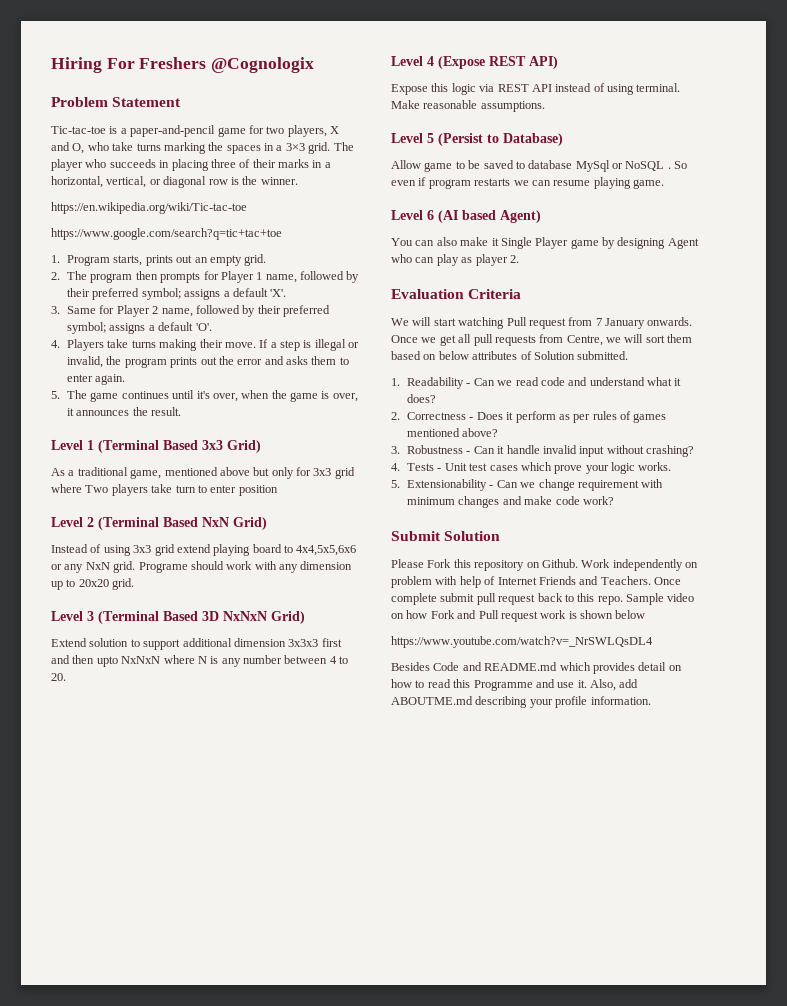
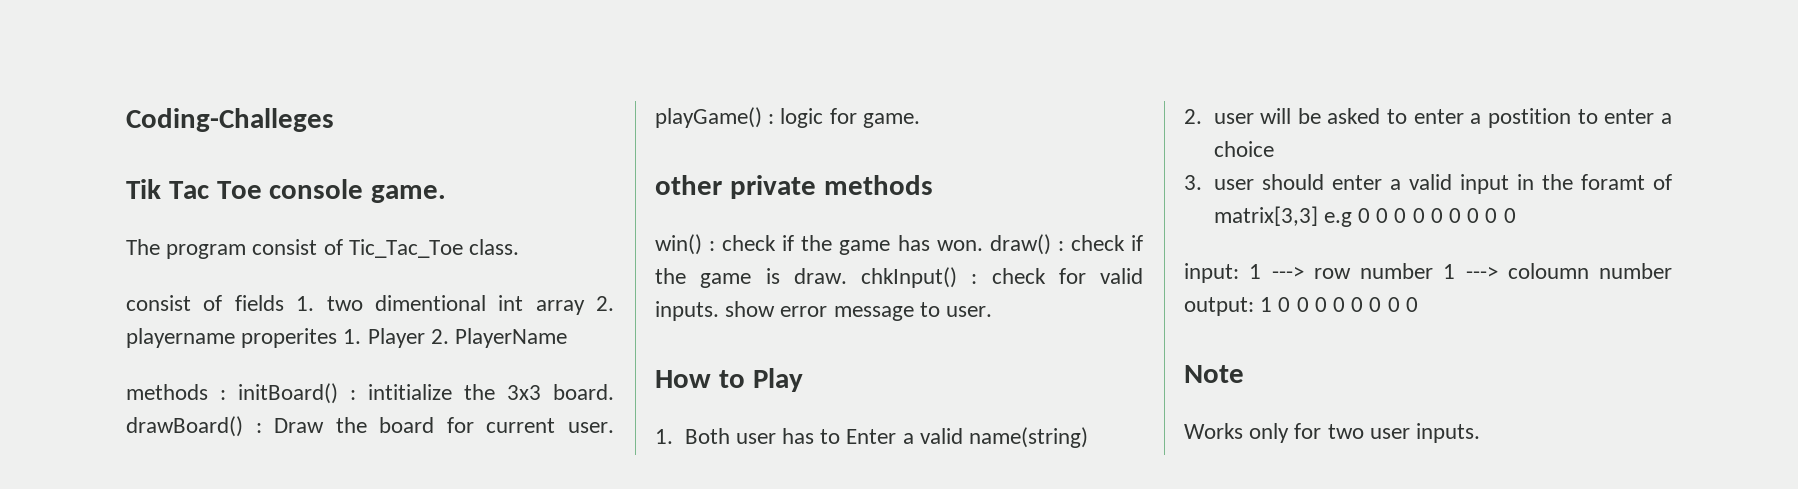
[51,57,315,73] [51,97,182,107] [51,125,339,137] [51,142,354,154] [51,159,331,171] [51,176,298,188] [51,202,247,214] [51,228,282,240] [51,254,267,266] [51,271,360,283] [67,288,287,300] [51,305,331,317] [67,322,212,334] [51,339,360,351] [67,356,349,368] [67,374,126,385] [51,390,358,402] [67,407,182,416] [51,440,261,453] [51,467,355,479] [51,484,278,496] [51,517,267,530] [51,544,357,556] [51,561,353,573] [51,578,135,590] [51,611,305,624] [51,638,342,650] [51,655,349,667] [51,673,66,681] [391,56,558,69] [391,83,681,95] [391,100,545,112] [391,133,563,146] [391,160,688,172] [391,177,664,189] [391,210,541,223] [391,237,699,249] [391,254,519,266] [391,289,522,299] [391,317,693,329] [391,334,693,346] [391,351,629,360] [391,377,682,389] [407,394,437,403] [391,411,667,423] [407,428,499,437] [391,445,695,457] [391,462,672,474] [391,479,664,491] [407,496,614,508] [391,531,501,541] [391,559,698,571] [391,576,681,588] [391,593,695,605] [391,610,646,622] [391,636,653,648] [391,662,682,674] [391,679,639,691] [391,696,651,708] Hiring For Freshers @Cognologix // Problem Statement // Tic-tac-toe is a paper-and-pencil game for two players, X and O, who take turns marking the spaces in a 3×3 grid. The player who succeeds in placing three of their marks in a horizontal, vertical, or diagonal row is the winner. // https://en.wikipedia.org/wiki/Tic-tac-toe // https://www.google.com/search?q=tic+tac+toe // 1. Program starts, prints out an empty grid. // 2. The program then prompts for Player 1 name, followed by their preferred symbol; assigns a default 'X'. // 3. Same for Player 2 name, followed by their preferred symbol; assigns a default 'O'. // 4. Players take turns making their move. If a step is illegal or invalid, the program prints out the error and asks them to enter again. // 5. The game continues until it's over, when the game is over, it announces the result. // Level 1 (Terminal Based 3x3 Grid) // As a traditional game, mentioned above but only for 3x3 grid where Two players take turn to enter position // Level 2 (Terminal Based NxN Grid) // Instead of using 3x3 grid extend playing board to 4x4,5x5,6x6 or any NxN grid. Programe should work with any dimension up to 20x20 grid. // Level 3 (Terminal Based 3D NxNxN Grid) // Extend solution to support additional dimension 3x3x3 first and then upto NxNxN where N is any number between 4 to 20. // Level 4 (Expose REST API) // Expose this logic via REST API instead of using terminal. Make reasonable assumptions. // Level 5 (Persist to Database) // Allow game to be saved to database MySql or NoSQL . So even if program restarts we can resume playing game. // Level 6 (AI based Agent) // You can also make it Single Player game by designing Agent who can play as player 2. // Evaluation Criteria // We will start watching Pull request from 7 January onwards. Once we get all pull requests from Centre, we will sort them based on below attributes of Solution submitted. // 1. Readability - Can we read code and understand what it does? // 2. Correctness - Does it perform as per rules of games mentioned above? // 3. Robustness - Can it handle invalid input without crashing? // 4. Tests - Unit test cases which prove your logic works. // 5. Extensionability - Can we change requirement with minimum changes and make code work? // Submit Solution // Please Fork this repository on Github. Work independently on problem with help of Internet Friends and Teachers. Once complete submit pull request back to this repo. Sample video on how Fork and Pull request work is shown below // https://www.youtube.com/watch?v=_NrSWLQsDL4 // Besides Code and README.md which provides detail on how to read this Programme and use it. Also, add ABOUTME.md describing your profile information. -> [126,108,334,132] [126,179,447,203] [126,239,520,259] [126,295,614,315] [126,328,568,348] [126,383,614,404] [126,416,614,437] [655,107,920,128] [655,175,933,199] [655,234,1143,255] [655,267,1143,288] [655,301,993,321] [655,368,803,392] [655,427,1088,448] [1184,108,1672,128] [1213,141,1274,157] [1184,174,1672,194] [1213,206,1516,227] [1184,263,1672,283] [1184,297,1418,316] [1184,365,1244,383] [1184,423,1481,443] Coding-Challeges // Tik Tac Toe console game. // The program consist of Tic_Tac_Toe class. // consist of fields 1. two dimentional int array 2. playername properites 1. Player 2. PlayerName // methods : initBoard() : intitialize the 3x3 board. drawBoard() : Draw the board for current user. playGame() : logic for game. // other private methods // win() : check if the game has won. draw() : check if the game is draw. chkInput() : check for valid inputs. show error message to user. // How to Play // 1. Both user has to Enter a valid name(string) // 2. user will be asked to enter a postition to enter a choice // 3. user should enter a valid input in the foramt of matrix[3,3] e.g 0 0 0 0 0 0 0 0 0 // input: 1 ---> row number 1 ---> coloumn number output: 1 0 0 0 0 0 0 0 0 // Note // Works only for two user inputs.

